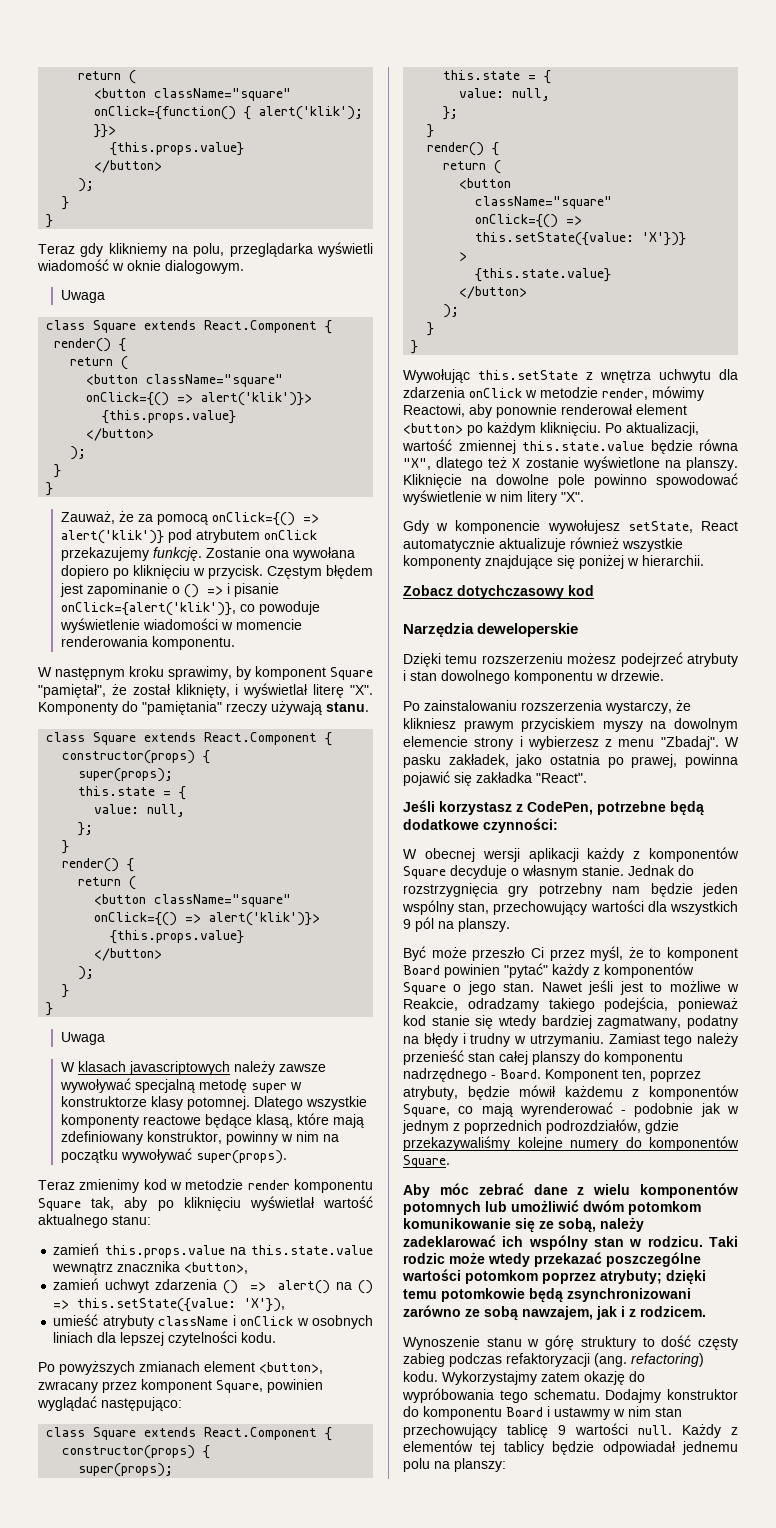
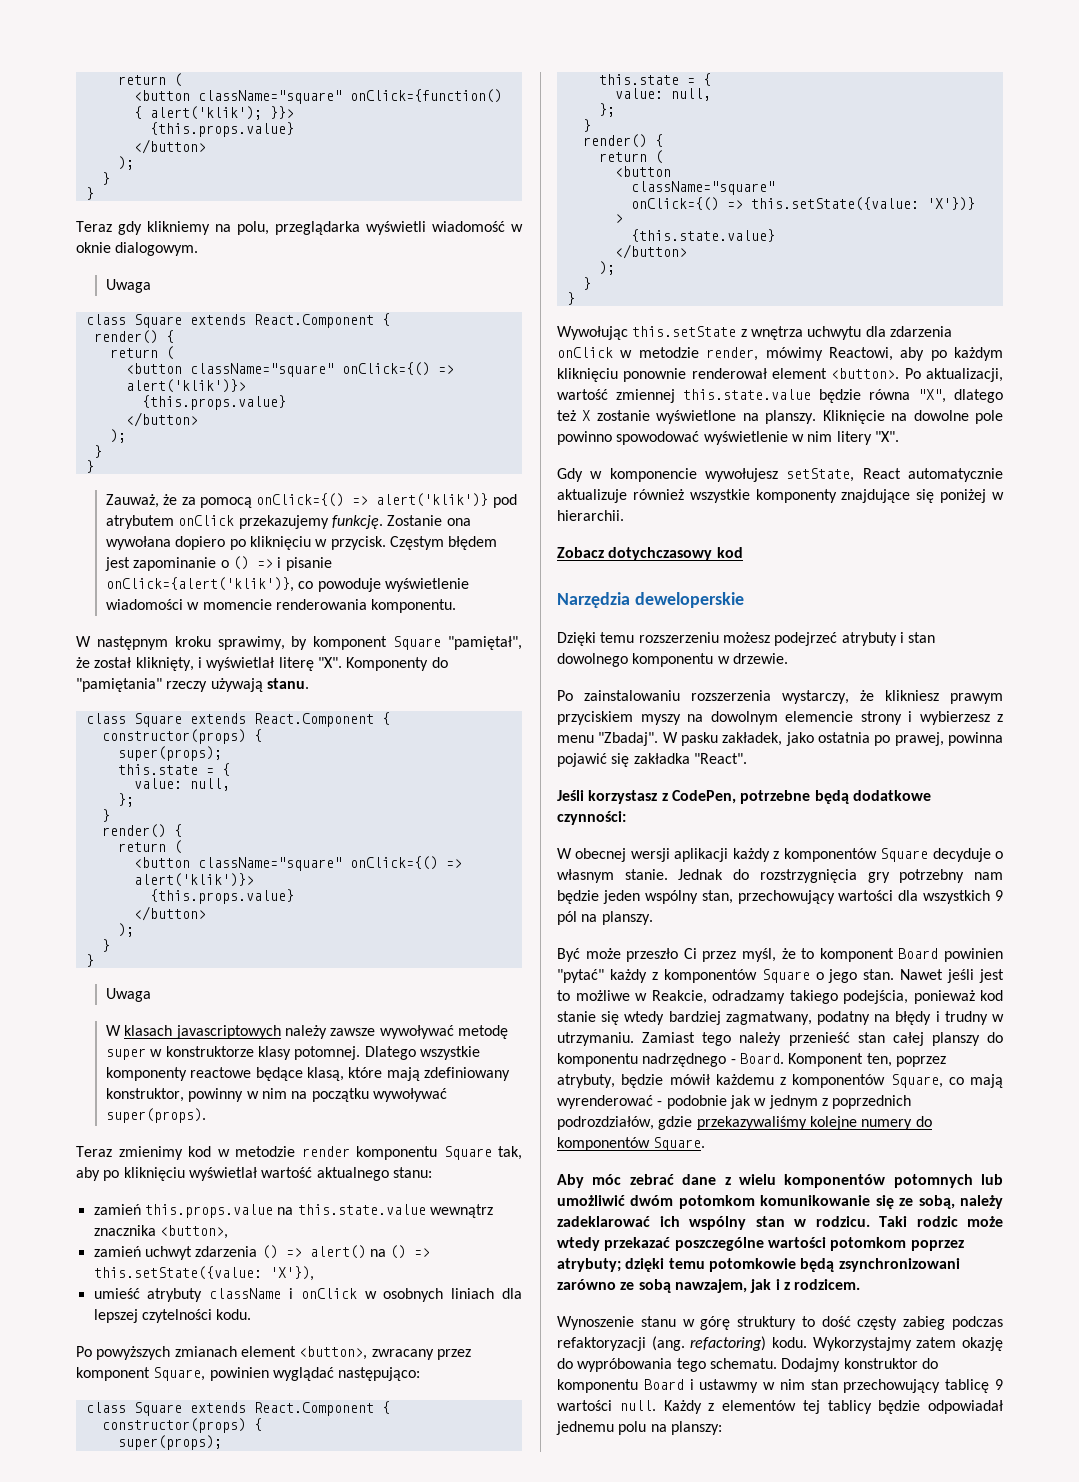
[134,1079,195,1093] specjalną -> (454, 1032) none
[496,404,687,418] [403,422,601,436] ponownie renderował element <button> po każdym kliknięciu. -> [930,347,1003,361] [557,368,900,382] po każdym kliknięciu ponownie renderował element <button>.

